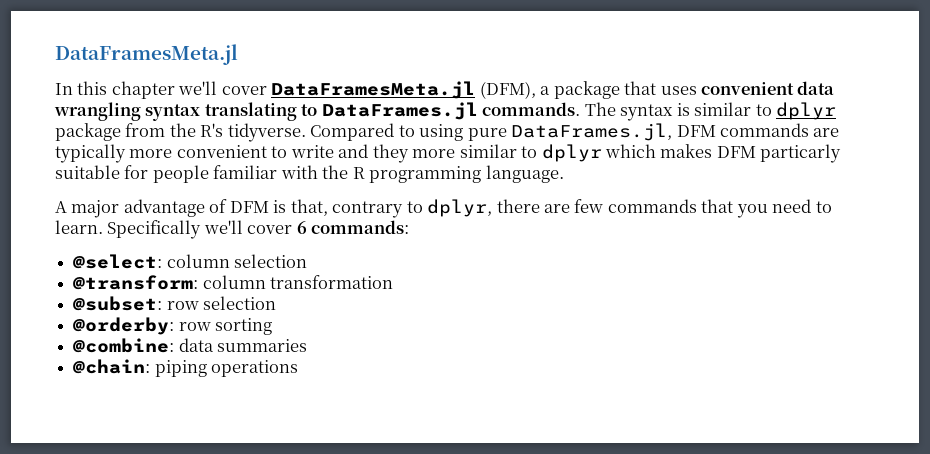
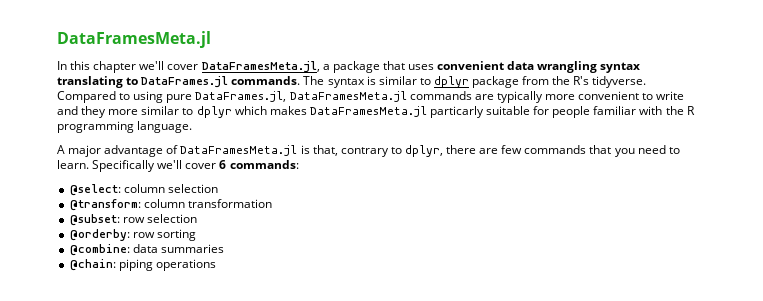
[271,81,536,99] DataFramesMeta.jl (DFM), -> [201,61,320,73] DataFramesMeta.jl,
[676,125,716,137] DFM -> [289,91,407,102] DataFramesMeta.jl
[716,146,756,158] DFM -> [309,106,427,117] DataFramesMeta.jl
[229,201,269,213] DFM -> [180,145,298,156] DataFramesMeta.jl

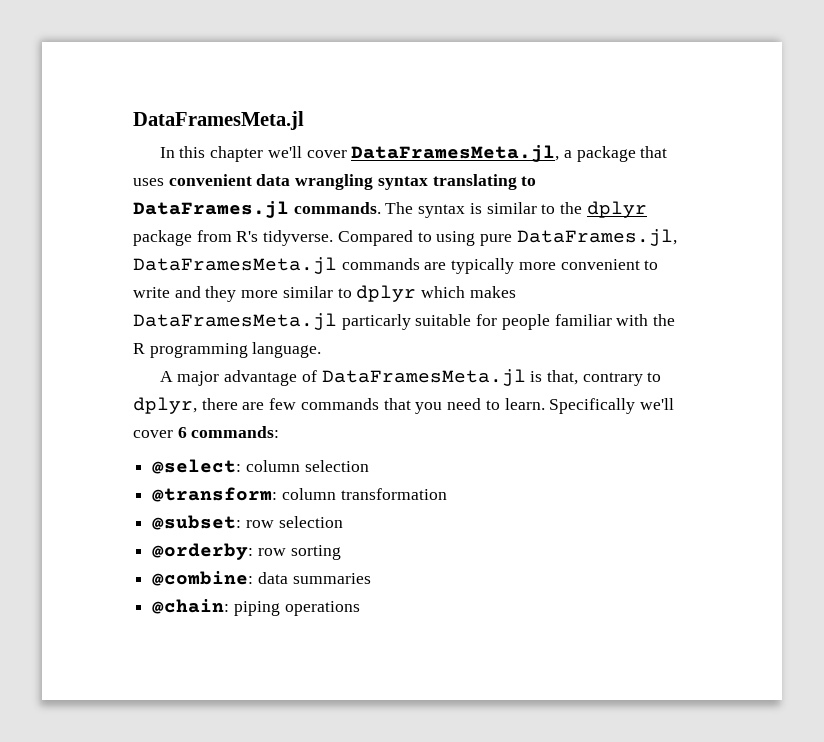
(431, 81) none -> [560,202,583,214] the
[552,76,571,85] the -> (232, 236) none

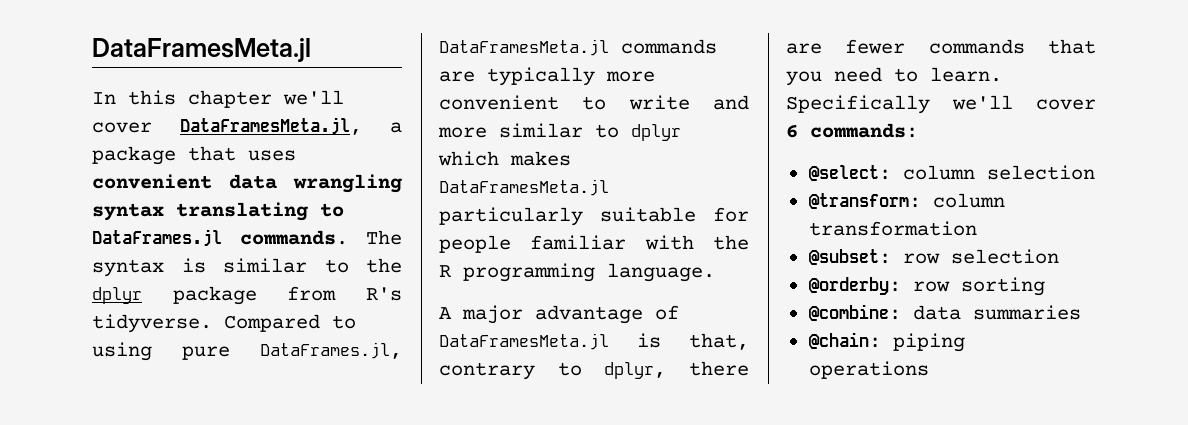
[205,286,237,302] they -> (749, 102) none
[341,314,411,330] particarly -> [439,207,583,226] particularly
[269,398,297,410] few -> [845,39,906,54] fewer

